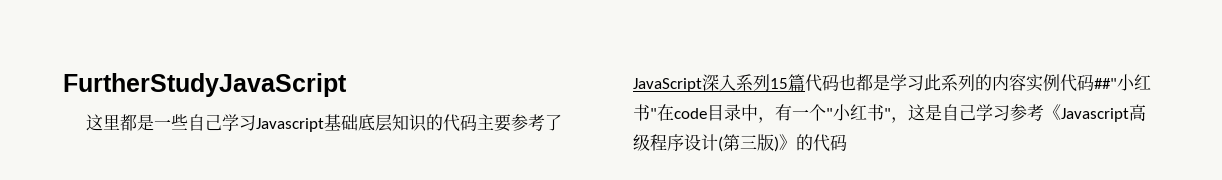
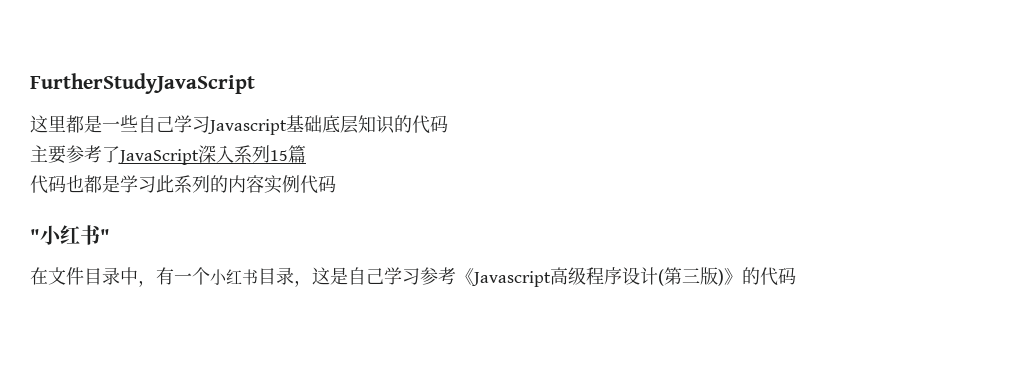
(477, 122) none -> (448, 124) //
(805, 82) none -> (306, 154) //
[1094,74,1151,91] [633,104,707,121] ##"小红书"在code -> [30,225,110,245] [30,267,84,285] // "小红书" // 在文件
[826,104,891,121] "小红书" -> [210,267,294,285] 小红书目录

